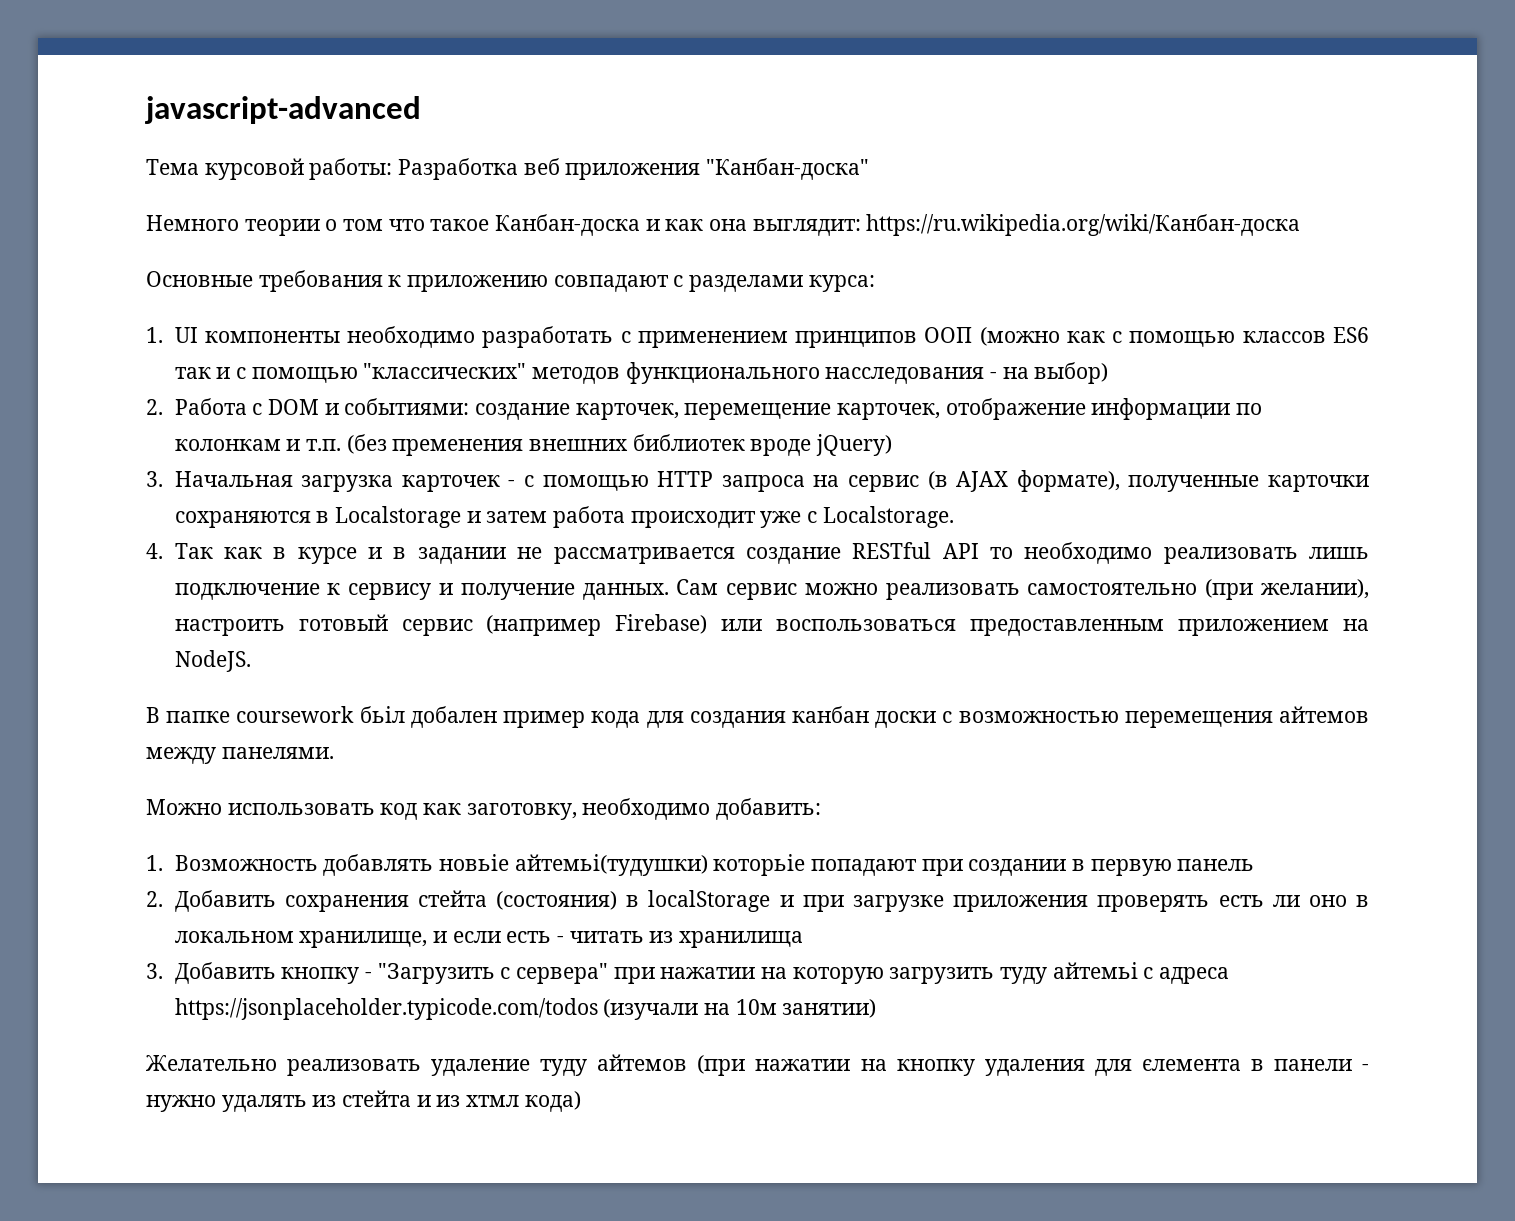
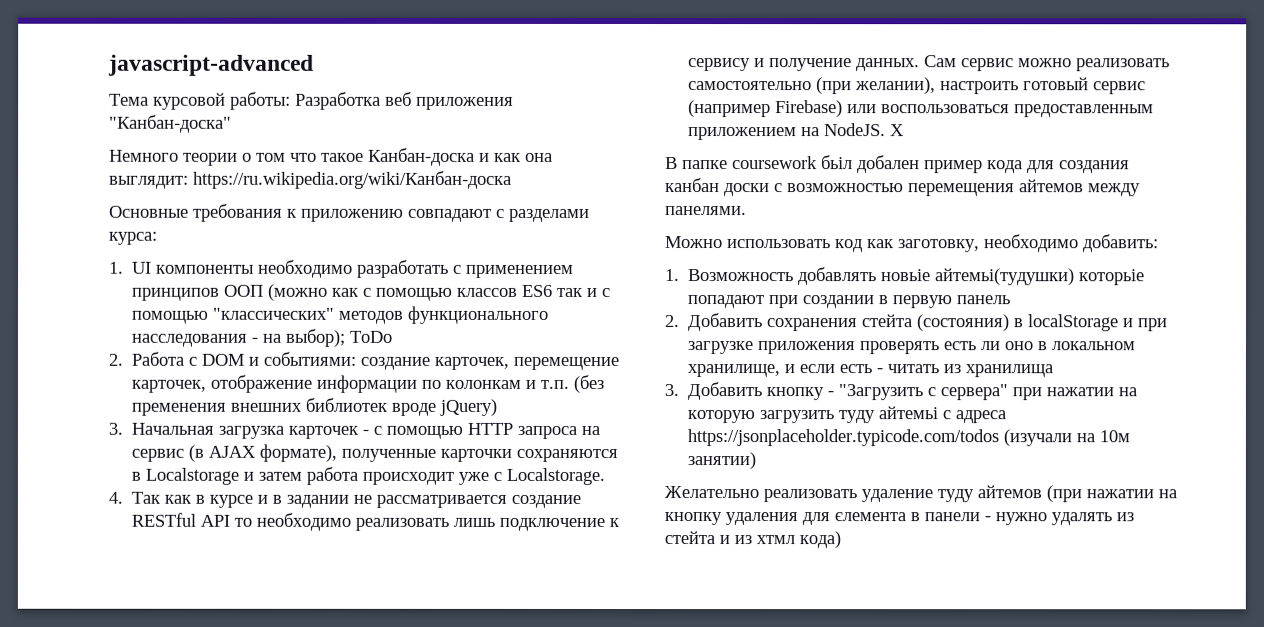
[1034,362,1109,384] выбор) -> [285,328,393,347] выбор); ToDo
(251, 661) none -> [890,124,906,137] X

